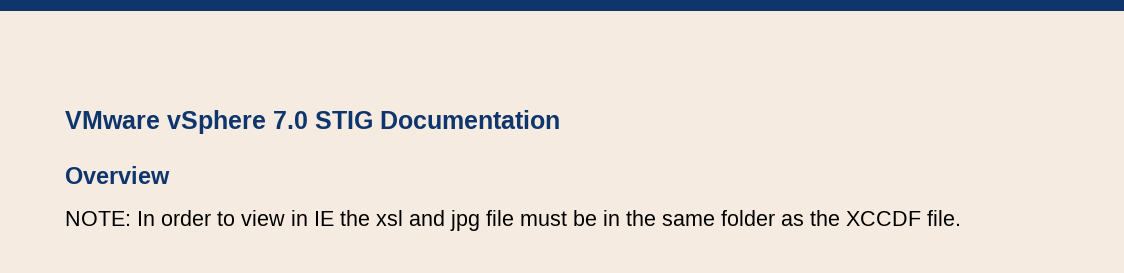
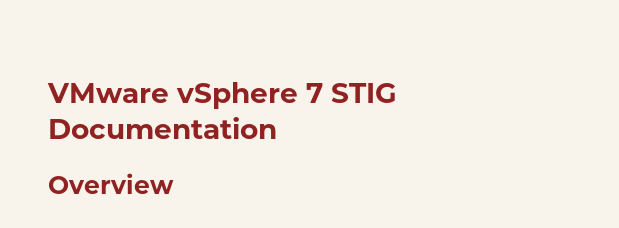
[273,111,308,129] 7.0 -> [306,83,323,103] 7
[65,210,961,231] // NOTE: In order to view in IE the xsl and jpg file must be in the same folder as the XCCDF file. -> (174, 183) none

